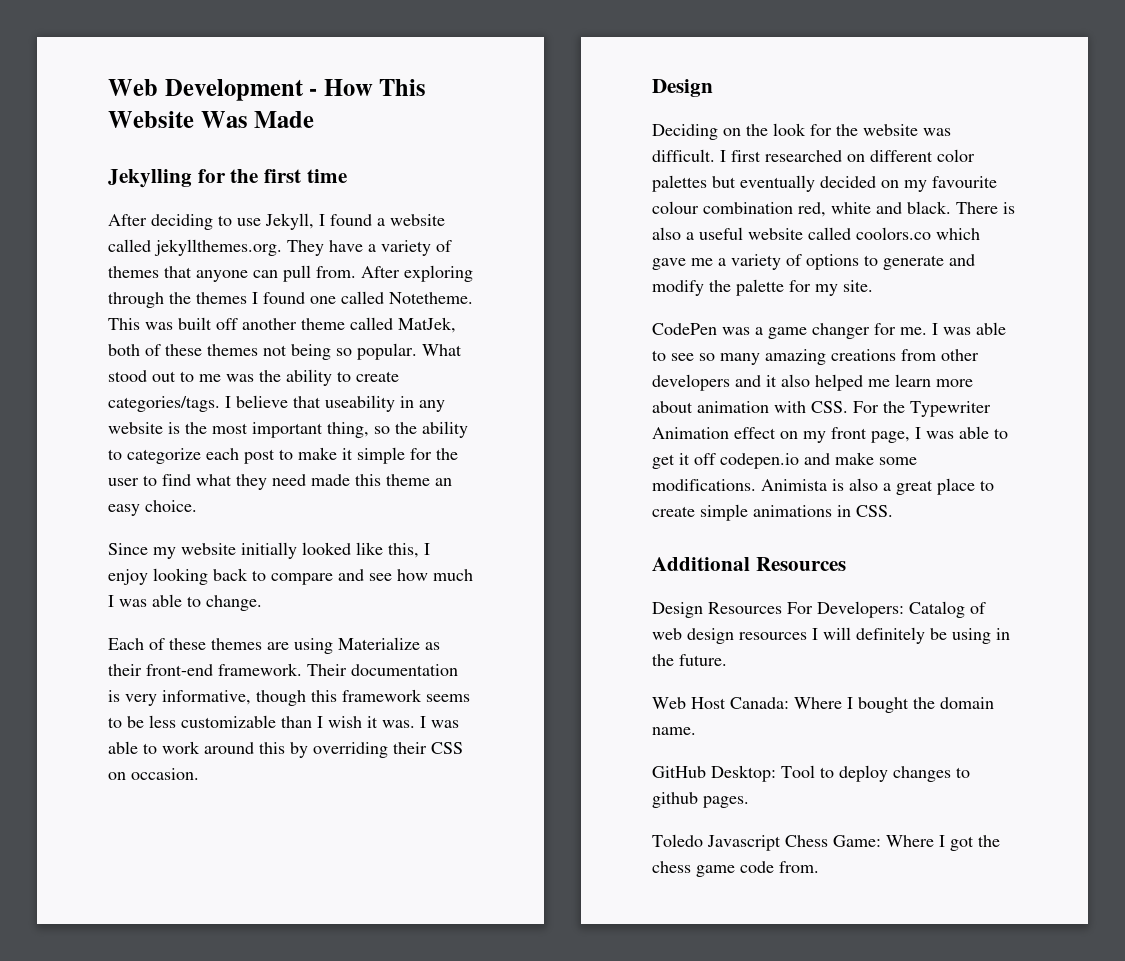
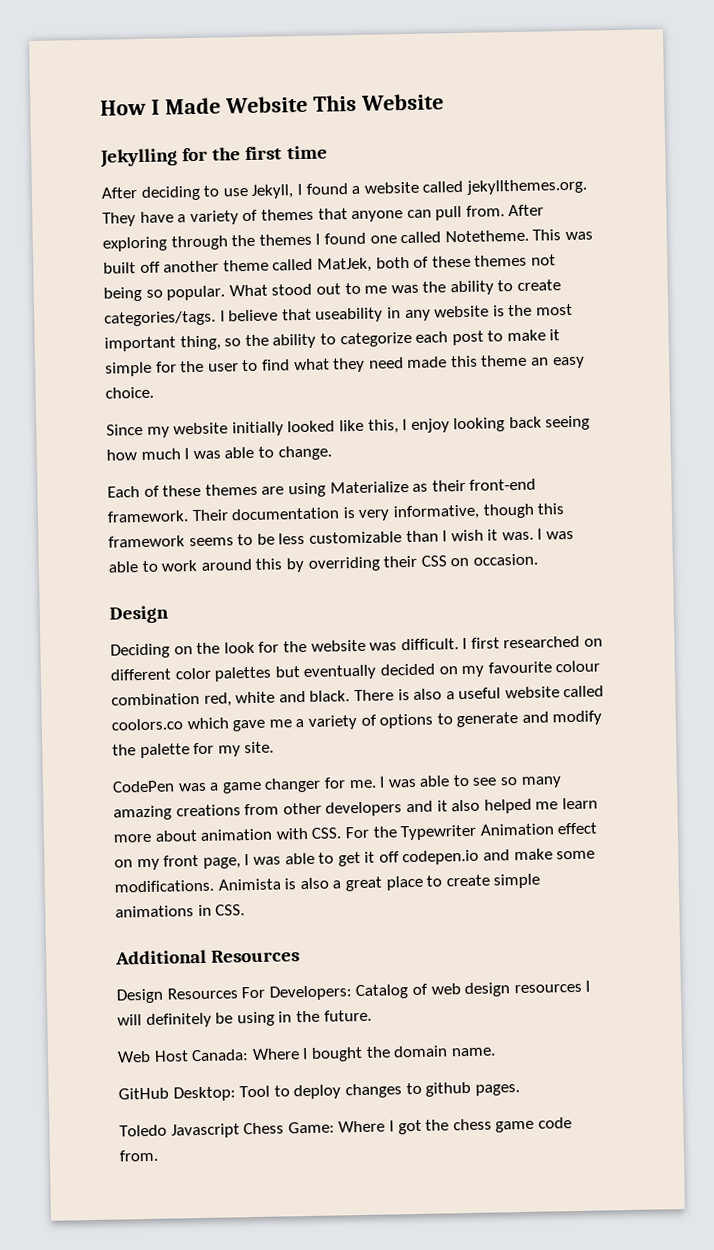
[108,79,373,101] Web Development - How -> [100,95,308,116] How I Made Website
[200,111,315,128] Was Made -> (444, 102) none
[252,569,392,585] to compare and see -> [545,415,591,431] seeing

